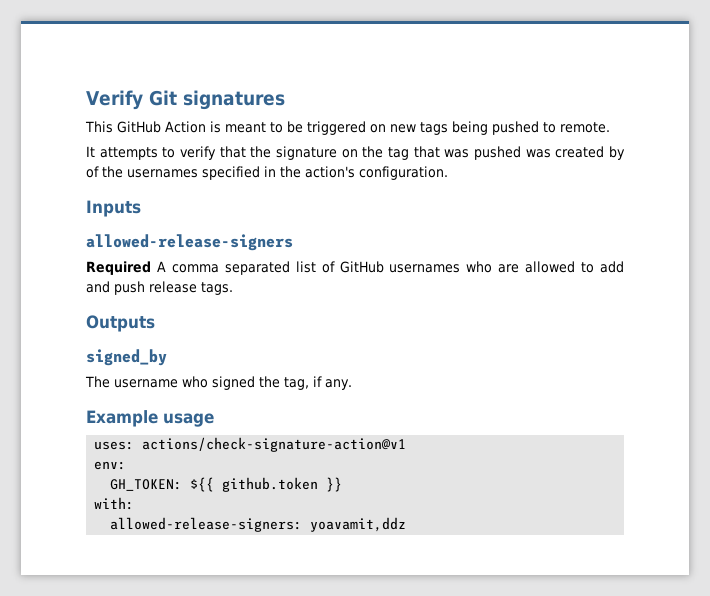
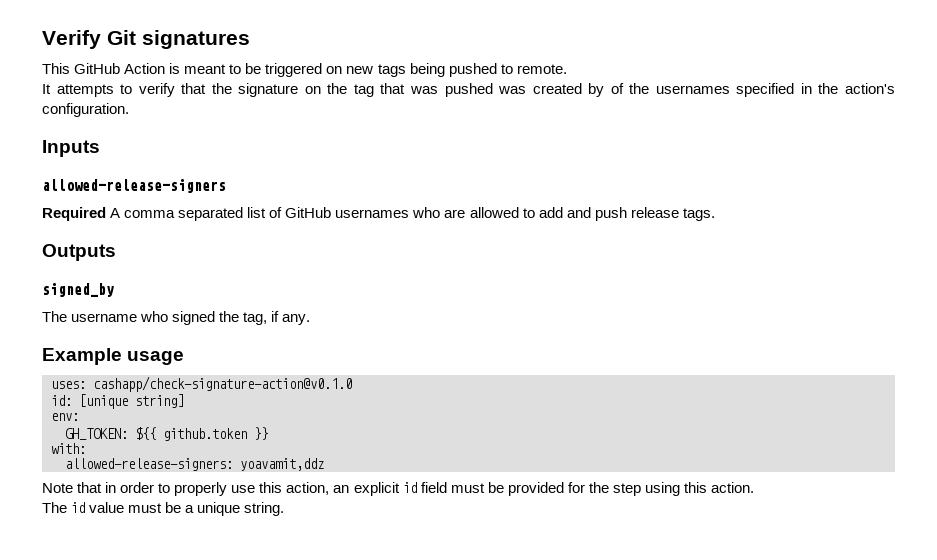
[142,437,407,452] actions/check-signature-action@v1 -> [93,376,352,392] [51,394,184,409] cashapp/check-signature-action@v0.1.0 // id: [unique string]
(407, 524) none -> [42,482,755,496] [42,502,285,516] // Note that in order to properly use this action, an explicit id field must be provided for the step using this action. // The id value must be a unique string.

